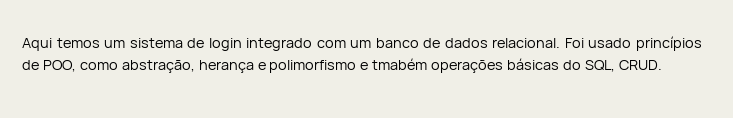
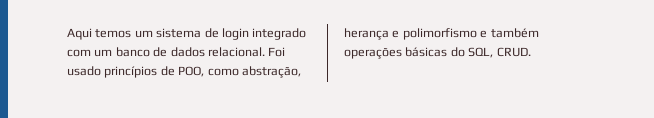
[372,58,428,70] tmabém -> [490,28,539,38] também

